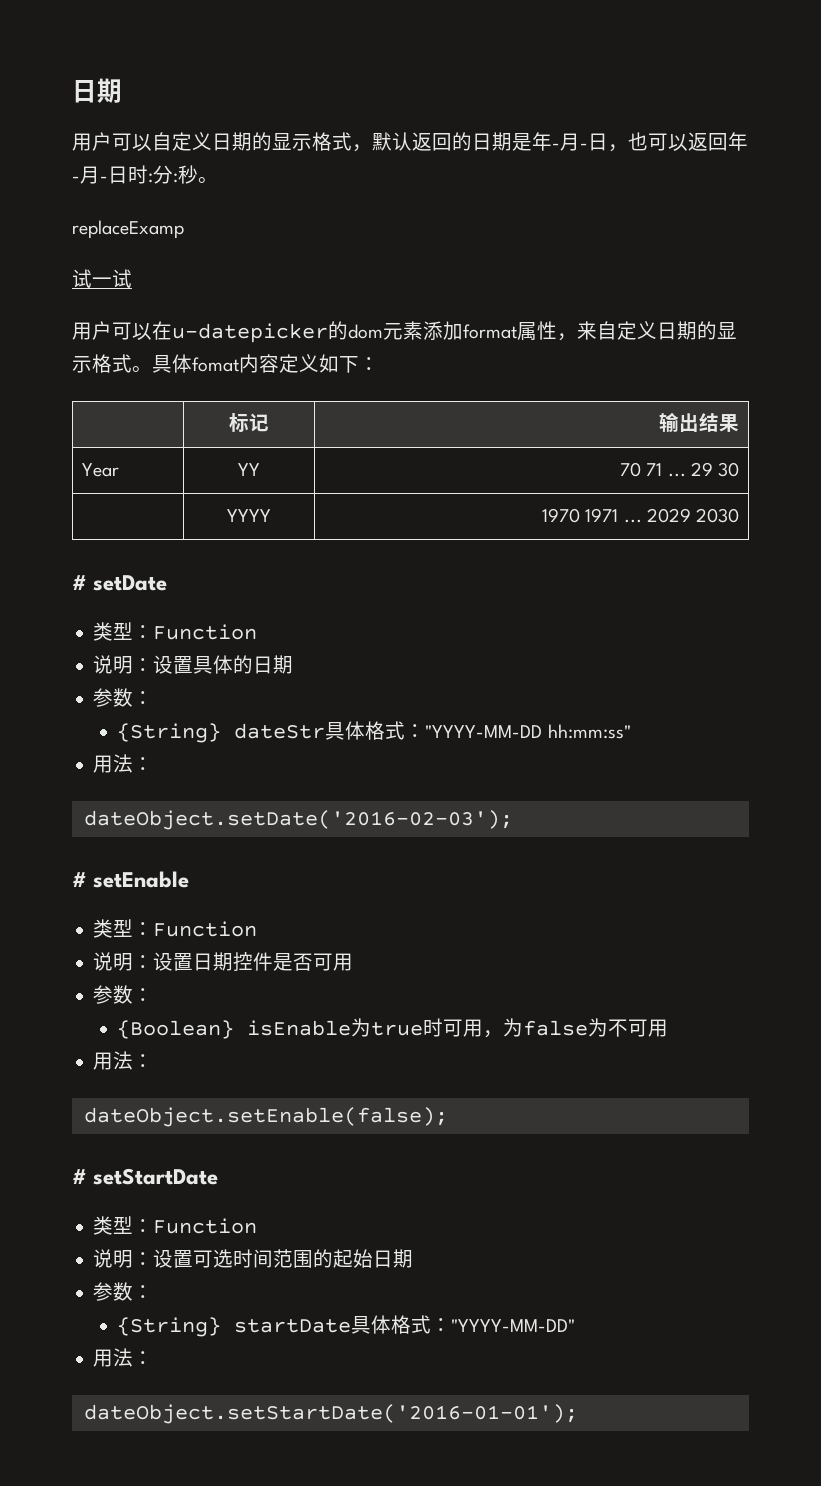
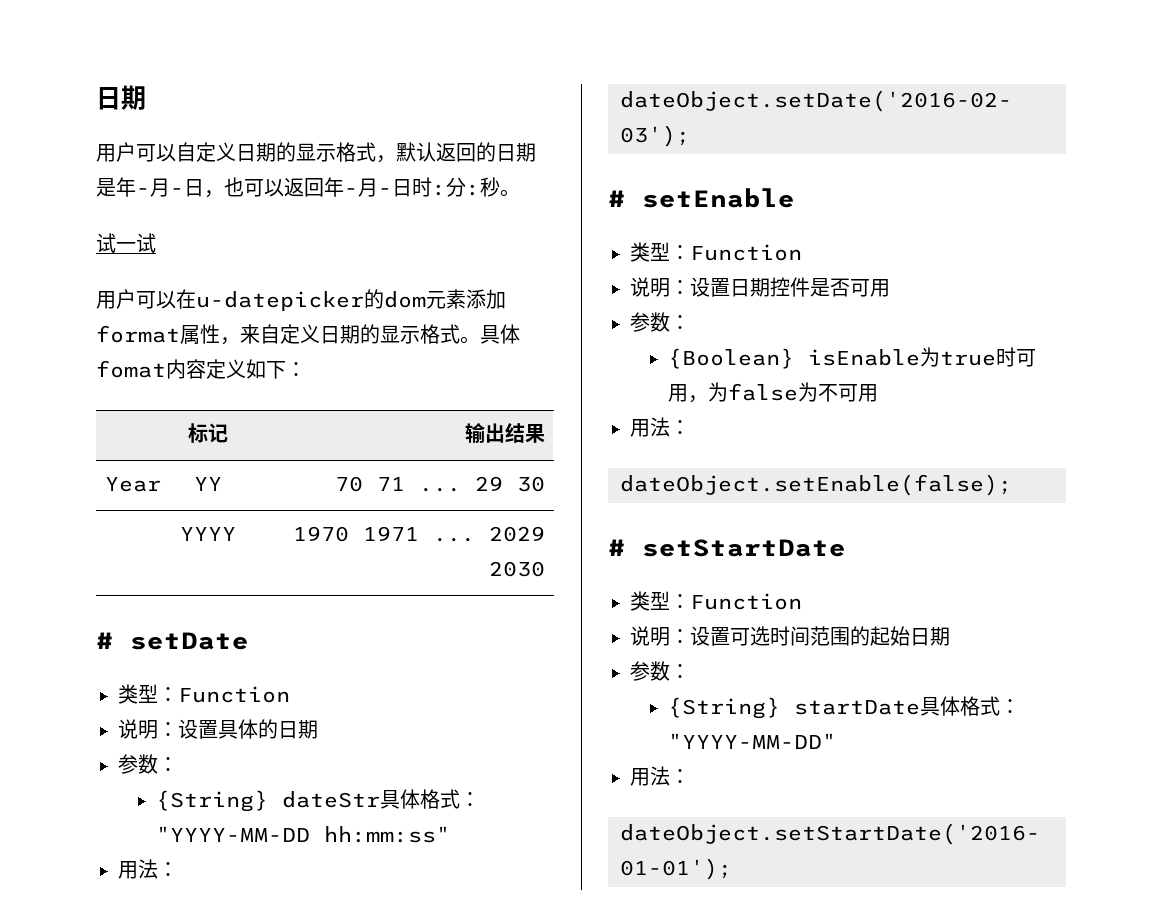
[72,220,184,239] // replaceExamp -> (520, 193) none

